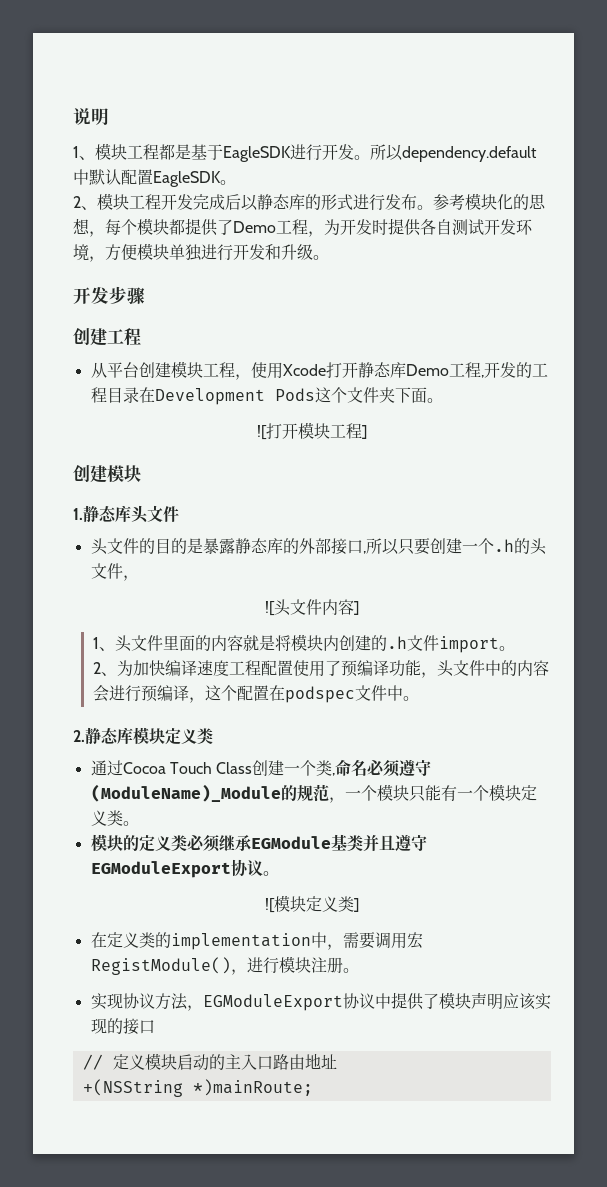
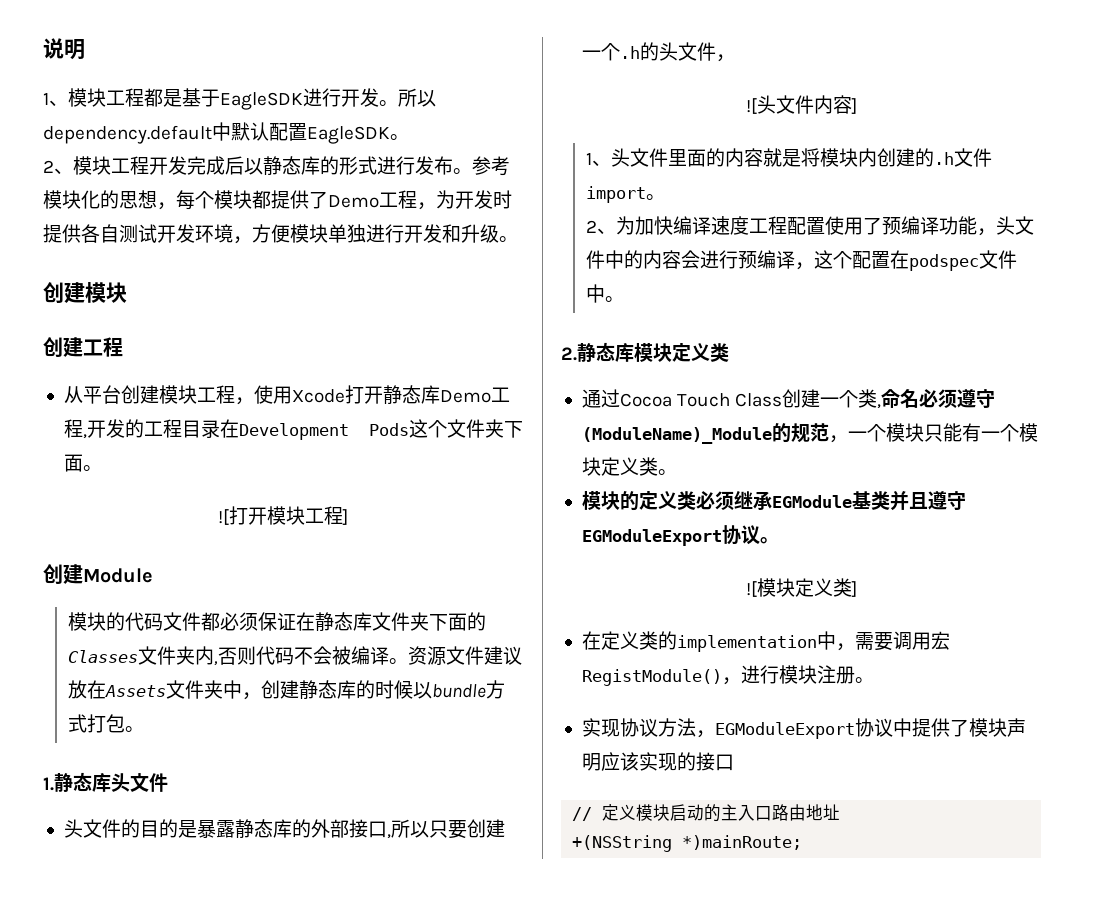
[73,286,145,304] 开发步骤 -> [43,282,127,303] 创建模块
[107,465,141,482] 模块 -> [83,568,153,583] [67,612,486,631] [67,646,522,666] [67,680,505,700] [67,714,144,733] Module // 模块的代码文件都必须保证在静态库文件夹下面的Classes文件夹内,否则代码不会被编译。资源文件建议放在Assets文件夹中，创建静态库的时候以bundle方式打包。

